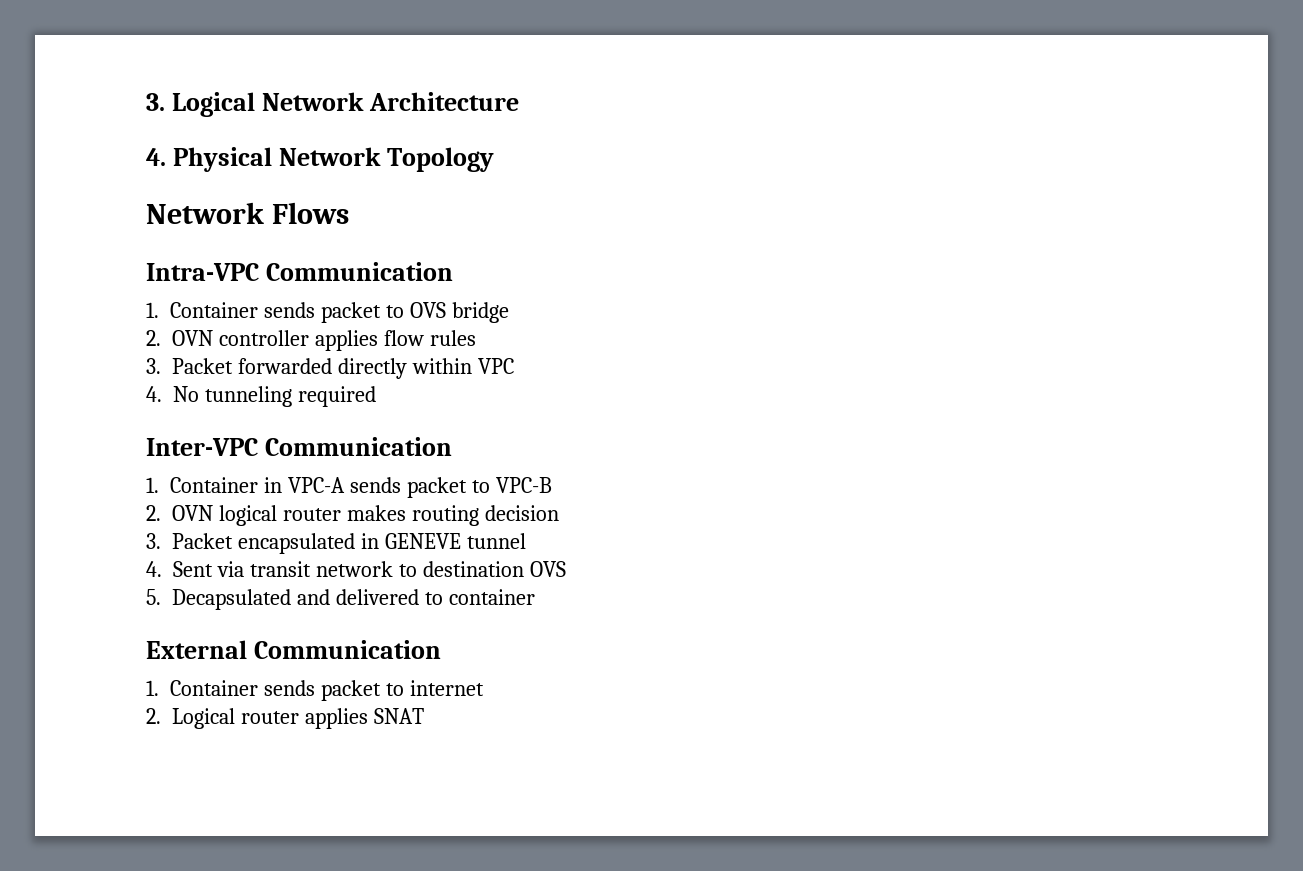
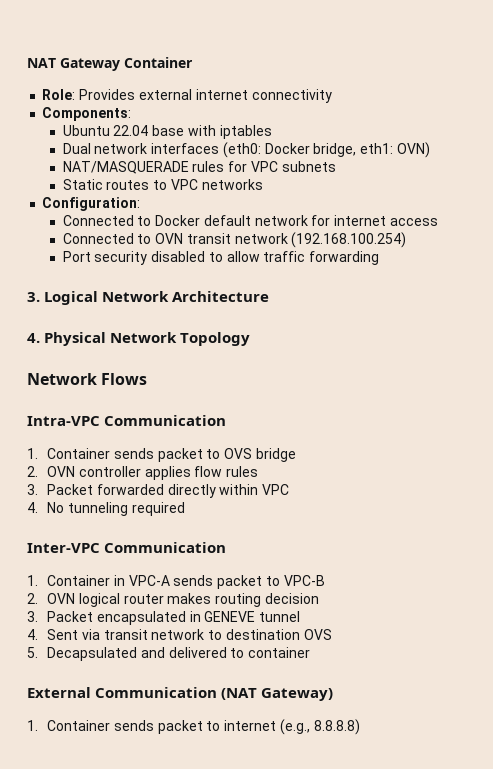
(146, 102) none -> [27,57,193,71] [42,89,332,103] [42,107,132,121] [62,125,272,139] [62,142,430,158] [62,161,336,174] [62,179,263,190] [42,197,141,211] [62,215,438,226] [62,232,407,248] [62,251,380,265] NAT Gateway Container // Role: Provides external internet connectivity // Components: // Ubuntu 22.04 base with iptables // Dual network interfaces (eth0: Docker bridge, eth1: OVN) // NAT/MASQUERADE rules for VPC subnets // Static routes to VPC networks // Configuration: // Connected to Docker default network for internet access // Connected to OVN transit network (192.168.100.254) // Port security disabled to allow traffic forwarding //
(441, 649) none -> [221,688,334,701] (NAT Gateway)
[146,708,424,729] // 2. Logical router applies SNAT -> [279,719,360,735] (e.g., 8.8.8.8)

